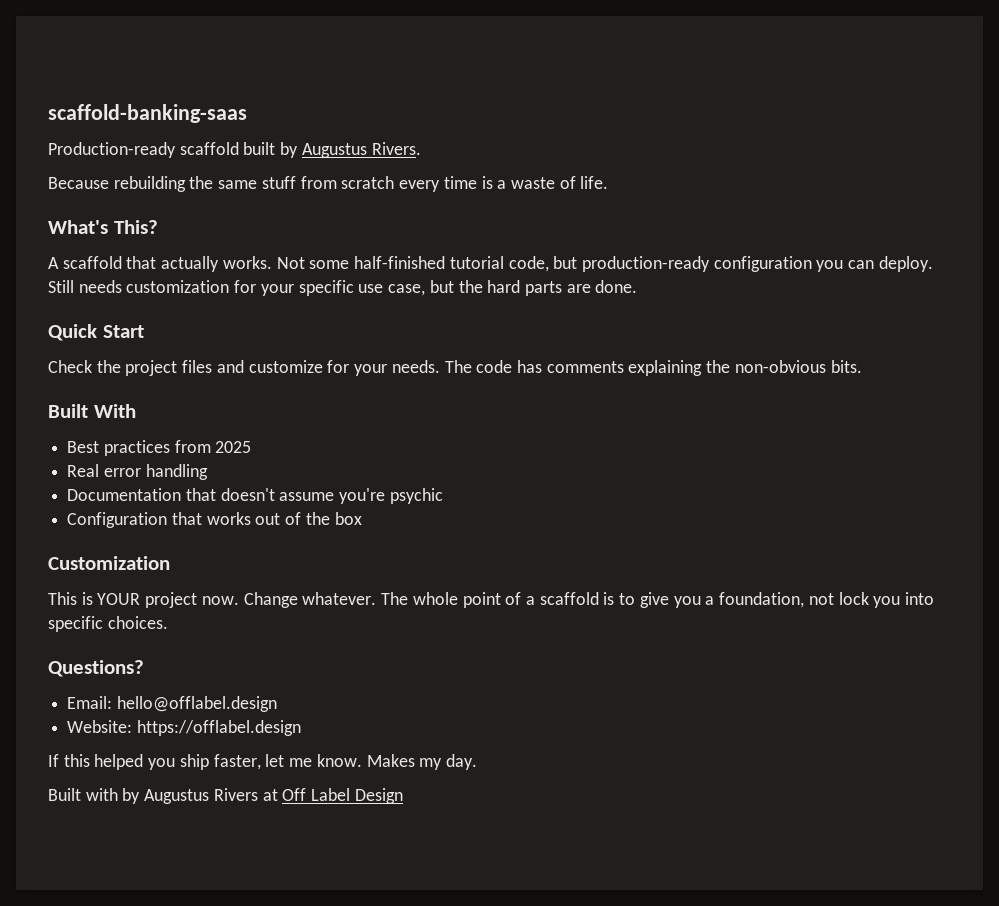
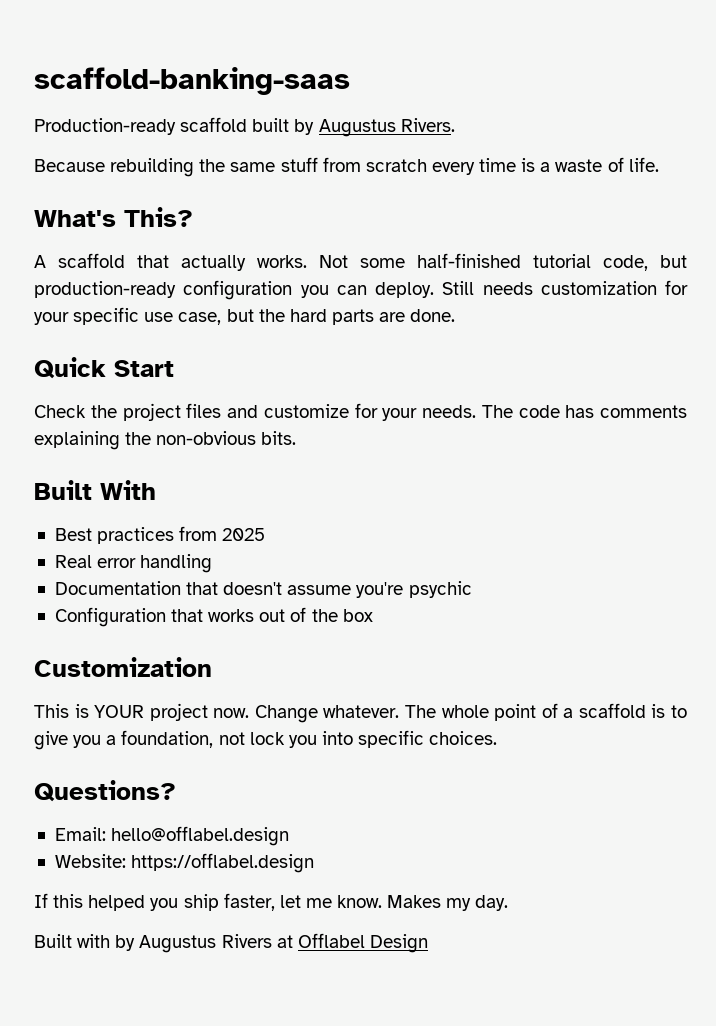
[282,788,351,801] Off Label -> [297,933,365,948] Offlabel

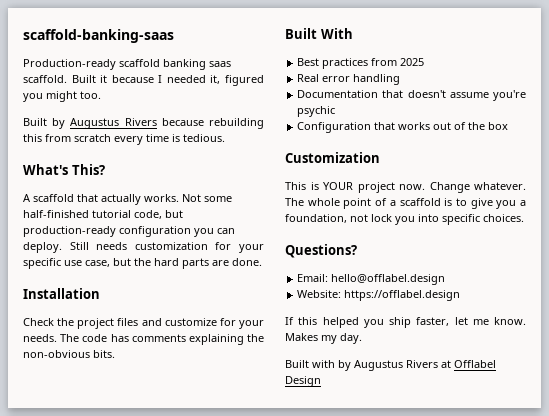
[252,118,455,137] [34,157,318,177] built by Augustus Rivers. // Because rebuilding the same stuff -> [163,59,231,70] [23,75,265,86] [23,91,101,102] [23,118,264,129] [23,134,42,142] banking saas scaffold. Built it because I needed it, figured you might too. // Built by Augustus Rivers because rebuilding this
[540,157,659,172] a waste of life. -> [183,134,225,142] tedious.
[34,357,174,379] Quick Start -> [23,288,100,299] Installation

